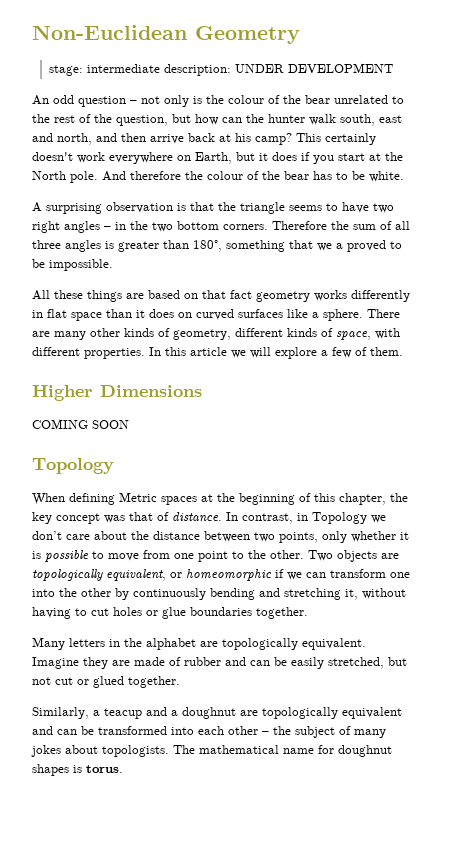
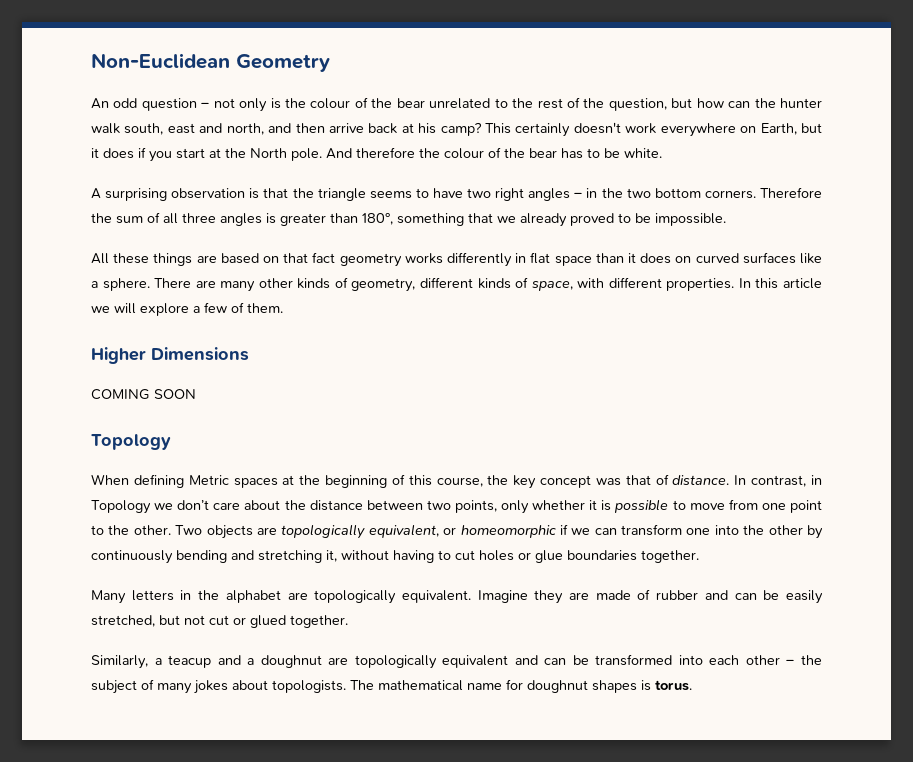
[48,63,393,76] // stage: intermediate description: UNDER DEVELOPMENT -> (330, 63) none
[336,243,343,249] a -> [520,213,567,227] already
[339,493,386,505] chapter, -> [436,477,483,487] course,

